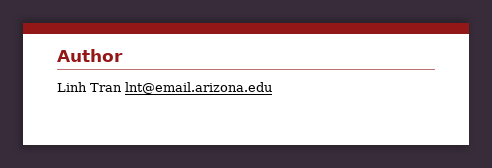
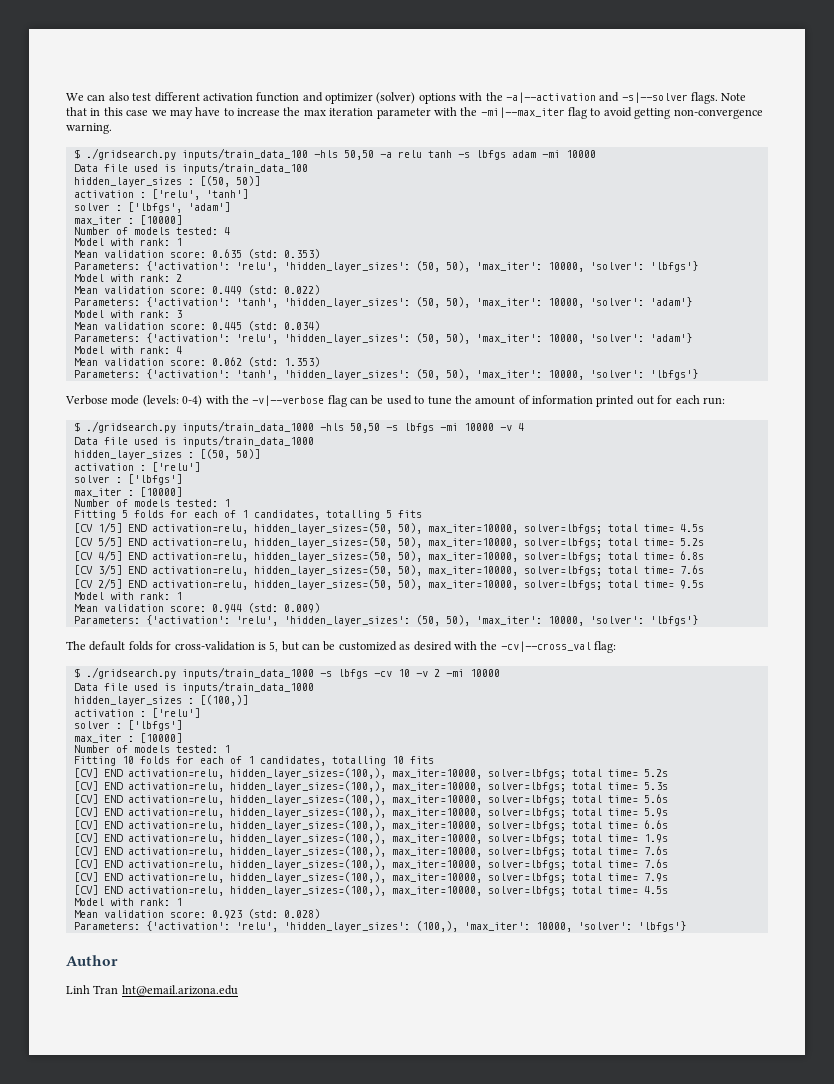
(57, 55) none -> [66,92,747,104] [66,107,763,119] [66,123,112,134] [73,148,596,160] [73,162,308,174] [73,176,260,187] [73,189,248,200] [73,202,230,213] [73,215,182,225] [73,227,230,235] [73,238,182,246] [73,249,320,259] [73,261,698,272] [73,274,182,282] [73,285,320,295] [73,297,692,308] [73,310,182,318] [73,321,320,331] [73,333,692,344] [73,346,182,354] [73,357,320,367] [73,369,698,380] [65,395,725,407] [73,421,524,433] [73,435,314,447] [73,449,260,460] [73,462,200,472] [73,474,182,485] [73,487,182,497] [73,499,230,507] [73,510,422,520] [73,522,704,534] [73,536,704,548] [73,550,704,562] [73,564,704,576] [73,578,704,590] [73,592,182,600] [73,603,320,613] [73,615,698,626] [66,641,616,653] [73,667,500,679] [73,681,314,693] [73,695,248,706] [73,708,200,718] [73,720,182,731] [73,733,182,743] [73,745,230,753] [73,756,434,766] [73,768,668,779] [73,781,668,792] [73,794,668,805] [73,807,668,818] [73,820,668,831] [73,833,668,844] [73,846,668,857] [73,859,668,870] [73,872,668,883] [73,885,668,896] [73,898,182,906] [73,909,320,919] [73,921,686,932] We can also test different activation function and optimizer (solver) options with the -a|--activation and -s|--solver flags. Note that in this case we may have to increase the max iteration parameter with the -mi|--max_iter flag to avoid getting non-convergence warning. // $ ./gridsearch.py inputs/train_data_100 -hls 50,50 -a relu tanh -s lbfgs adam -mi 10000 // Data file used is inputs/train_data_100 // hidden_layer_sizes : [(50, 50)] // activation : ['relu', 'tanh'] // solver : ['lbfgs', 'adam'] // max_iter : [10000] // Number of models tested: 4 // Model with rank: 1 // Mean validation score: 0.635 (std: 0.353) // Parameters: {'activation': 'relu', 'hidden_layer_sizes': (50, 50), 'max_iter': 10000, 'solver': 'lbfgs'} // Model with rank: 2 // Mean validation score: 0.449 (std: 0.022) // Parameters: {'activation': 'tanh', 'hidden_layer_sizes': (50, 50), 'max_iter': 10000, 'solver': 'adam'} // Model with rank: 3 // Mean validation score: 0.445 (std: 0.034) // Parameters: {'activation': 'relu', 'hidden_layer_sizes': (50, 50), 'max_iter': 10000, 'solver': 'adam'} // Model with rank: 4 // Mean validation score: 0.062 (std: 1.353) // Parameters: {'activation': 'tanh', 'hidden_layer_sizes': (50, 50), 'max_iter': 10000, 'solver': 'lbfgs'} // Verbose mode (levels: 0-4) with the -v|--verbose flag can be used to tune the amount of information printed out for each run: // $ ./gridsearch.py inputs/train_data_1000 -hls 50,50 -s lbfgs -mi 10000 -v 4 // Data file used is inputs/train_data_1000 // hidden_layer_sizes : [(50, 50)] // activation : ['relu'] // solver : ['lbfgs'] // max_iter : [10000] // Number of models tested: 1 // Fitting 5 folds for each of 1 candidates, totalling 5 fits // [CV 1/5] END activation=relu, hidden_layer_sizes=(50, 50), max_iter=10000, solver=lbfgs; total time= 4.5s // [CV 5/5] END activation=relu, hidden_layer_sizes=(50, 50), max_iter=10000, solver=lbfgs; total time= 5.2s // [CV 4/5] END activation=relu, hidden_layer_sizes=(50, 50), max_iter=10000, solver=lbfgs; total time= 6.8s // [CV 3/5] END activation=relu, hidden_layer_sizes=(50, 50), max_iter=10000, solver=lbfgs; total time= 7.6s // [CV 2/5] END activation=relu, hidden_layer_sizes=(50, 50), max_iter=10000, solver=lbfgs; total time= 9.5s // Model with rank: 1 // Mean validation score: 0.944 (std: 0.009) // Parameters: {'activation': 'relu', 'hidden_layer_sizes': (50, 50), 'max_iter': 10000, 'solver': 'lbfgs'} // The default folds for cross-validation is 5, but can be customized as desired with the -cv|--cross_val flag: // $ ./gridsearch.py inputs/train_data_1000 -s lbfgs -cv 10 -v 2 -mi 10000 // Data file used is inputs/train_data_1000 // hidden_layer_sizes : [(100,)] // activation : ['relu'] // solver : ['lbfgs'] // max_iter : [10000] // Number of models tested: 1 // Fitting 10 folds for each of 1 candidates, totalling 10 fits // [CV] END activation=relu, hidden_layer_sizes=(100,), max_iter=10000, solver=lbfgs; total time= 5.2s // [CV] END activation=relu, hidden_layer_sizes=(100,), max_iter=10000, solver=lbfgs; total time= 5.3s // [CV] END activation=relu, hidden_layer_sizes=(100,), max_iter=10000, solver=lbfgs; total time= 5.6s // [CV] END activation=relu, hidden_layer_sizes=(100,), max_iter=10000, solver=lbfgs; total time= 5.9s // [CV] END activation=relu, hidden_layer_sizes=(100,), max_iter=10000, solver=lbfgs; total time= 6.6s // [CV] END activation=relu, hidden_layer_sizes=(100,), max_iter=10000, solver=lbfgs; total time= 1.9s // [CV] END activation=relu, hidden_layer_sizes=(100,), max_iter=10000, solver=lbfgs; total time= 7.6s // [CV] END activation=relu, hidden_layer_sizes=(100,), max_iter=10000, solver=lbfgs; total time= 7.6s // [CV] END activation=relu, hidden_layer_sizes=(100,), max_iter=10000, solver=lbfgs; total time= 7.9s // [CV] END activation=relu, hidden_layer_sizes=(100,), max_iter=10000, solver=lbfgs; total time= 4.5s // Model with rank: 1 // Mean validation score: 0.923 (std: 0.028) // Parameters: {'activation': 'relu', 'hidden_layer_sizes': (100,), 'max_iter': 10000, 'solver': 'lbfgs'} //

